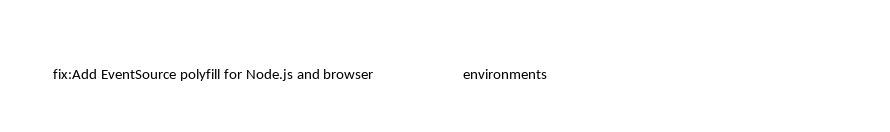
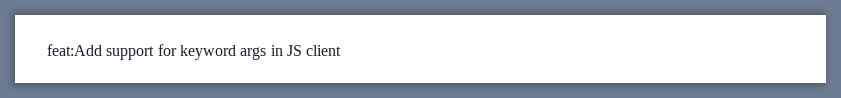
[53,69,547,81] fix:Add EventSource polyfill for Node.js and browser environments -> [47,44,342,60] feat:Add support for keyword args in JS client

